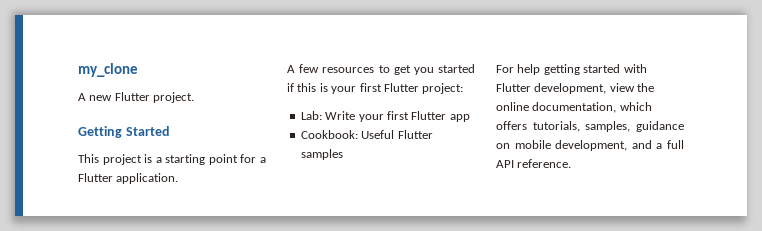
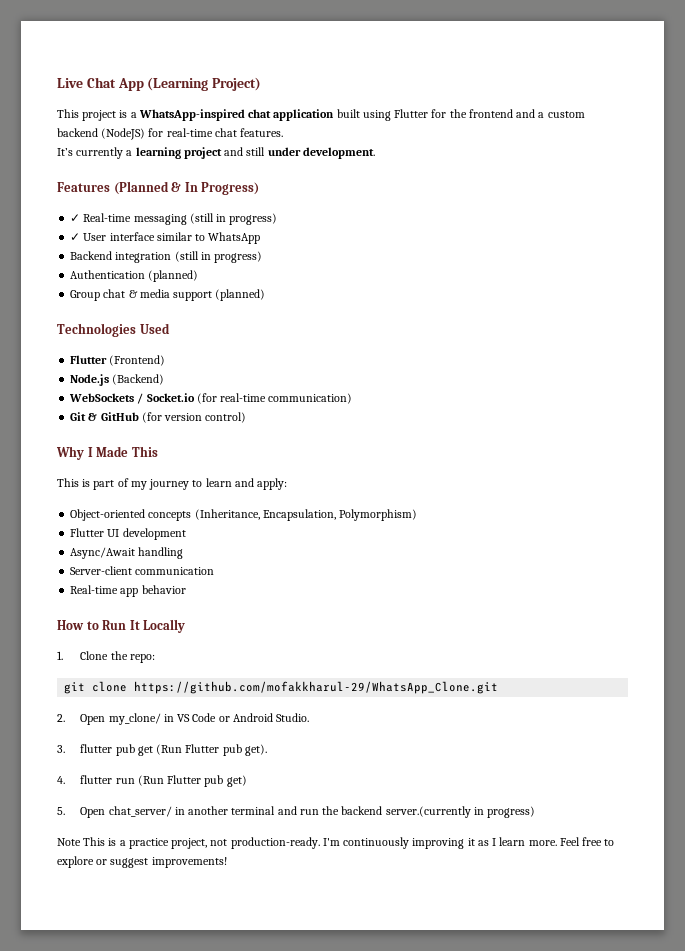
[78,63,138,77] [78,92,195,103] [78,126,170,138] [78,154,266,165] [78,173,179,184] [287,64,475,75] [287,83,464,94] [300,111,470,122] [300,130,433,139] [300,149,343,160] [496,64,647,75] [496,83,655,94] [496,102,652,113] [496,121,684,132] [496,140,684,151] [496,159,572,168] my_clone // A new Flutter project. // Getting Started // This project is a starting point for a Flutter application. // A few resources to get you started if this is your first Flutter project: // Lab: Write your first Flutter app // Cookbook: Useful Flutter samples // For help getting started with Flutter development, view the online documentation, which offers tutorials, samples, guidance on mobile development, and a full API reference. -> [57,77,262,91] [57,109,585,121] [57,128,284,140] [57,147,375,159] [57,181,260,195] [70,213,278,225] [70,232,261,244] [70,251,263,263] [70,270,199,282] [70,289,266,301] [57,323,170,337] [70,355,166,366] [70,374,165,386] [69,393,353,404] [70,412,247,423] [56,446,158,460] [57,478,288,490] [70,509,418,521] [70,528,186,540] [70,547,184,559] [70,566,215,575] [70,585,186,597] [57,619,186,633] [57,651,155,663] [64,681,499,694] [57,713,310,725] [57,744,267,756] [57,775,247,787] [57,806,536,818] [57,837,615,849] [57,856,227,868] Live Chat App (Learning Project) // This project is a WhatsApp-inspired chat application built using Flutter for the frontend and a custom backend (NodeJS) for real-time chat features. // It’s currently a learning project and still under development. // Features (Planned & In Progress) // ✓ Real-time messaging (still in progress) // ✓ User interface similar to WhatsApp // Backend integration (still in progress) // Authentication (planned) // Group chat & media support (planned) // Technologies Used // Flutter (Frontend) // Node.js (Backend) // WebSockets / Socket.io (for real-time communication) // Git & GitHub (for version control) // Why I Made This // This is part of my journey to learn and apply: // Object-oriented concepts (Inheritance, Encapsulation, Polymorphism) // Flutter UI development // Async/Await handling // Server-client communication // Real-time app behavior // How to Run It Locally // 1. Clone the repo: // git clone https://github.com/mofakkharul-29/WhatsApp_Clone.git // 2. Open my_clone/ in VS Code or Android Studio. // 3. flutter pub get (Run Flutter pub get). // 4. flutter run (Run Flutter pub get) // 5. Open chat_server/ in another terminal and run the backend server.(currently in progress) // Note This is a practice project, not production-ready. I'm continuously improving it as I learn more. Feel free to explore or suggest improvements!

